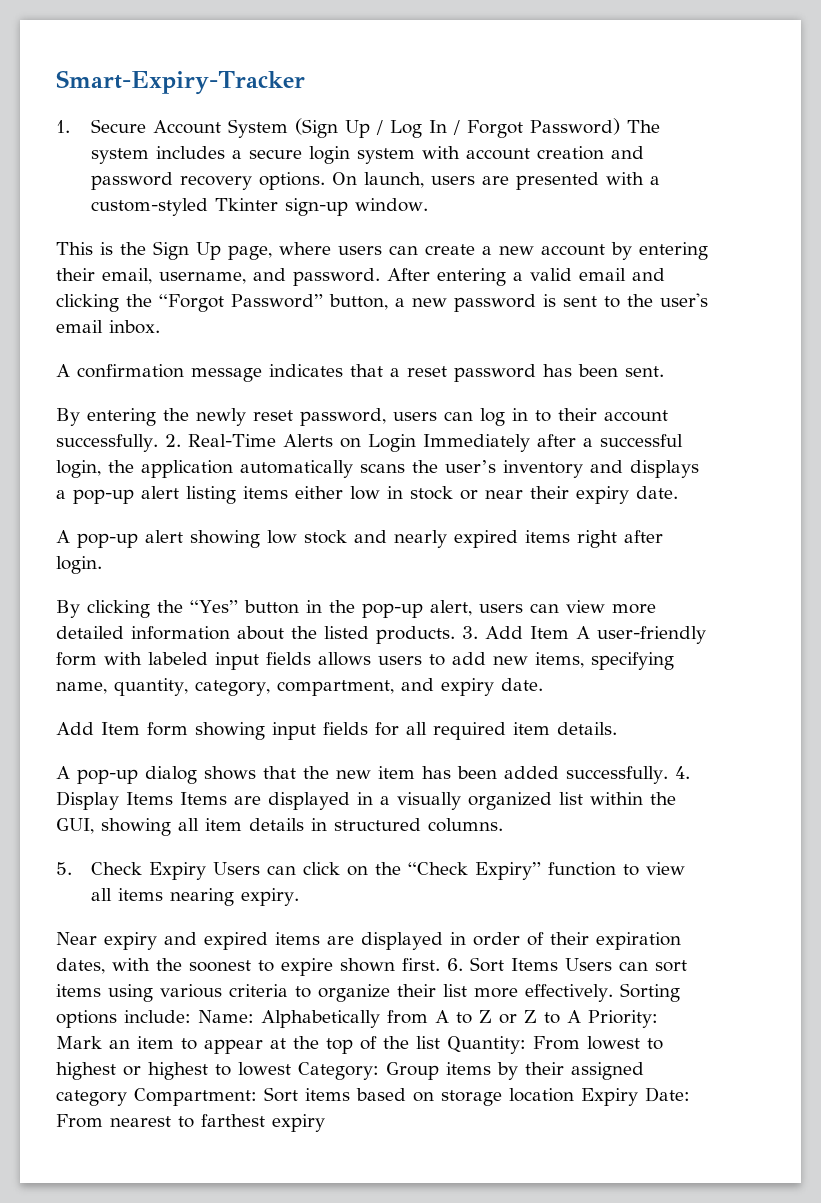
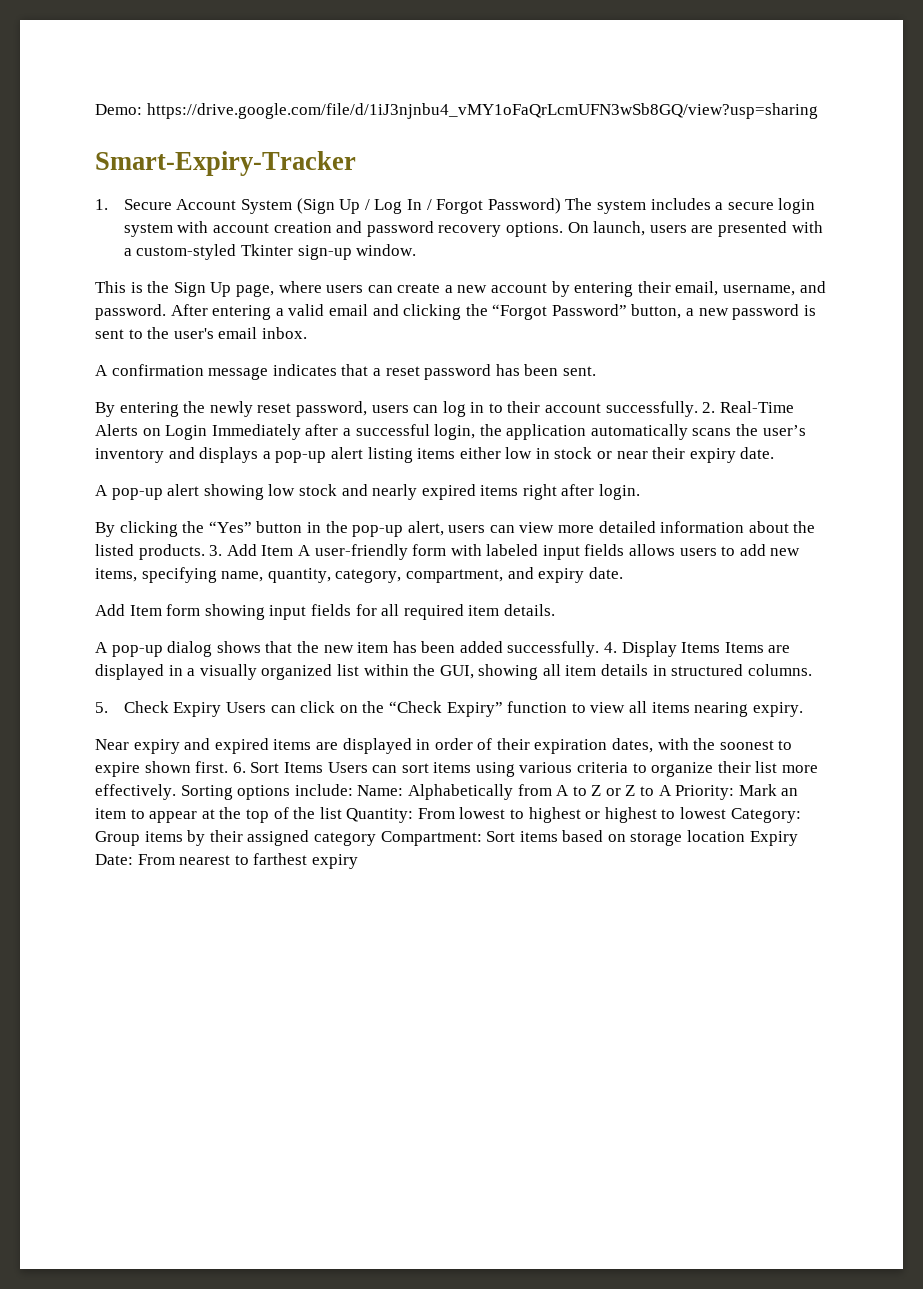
(56, 82) none -> [95,103,818,119] Demo: https://drive.google.com/file/d/1iJ3njnbu4_vMY1oFaQrLcmUFN3wSb8GQ/view?usp=sharing //

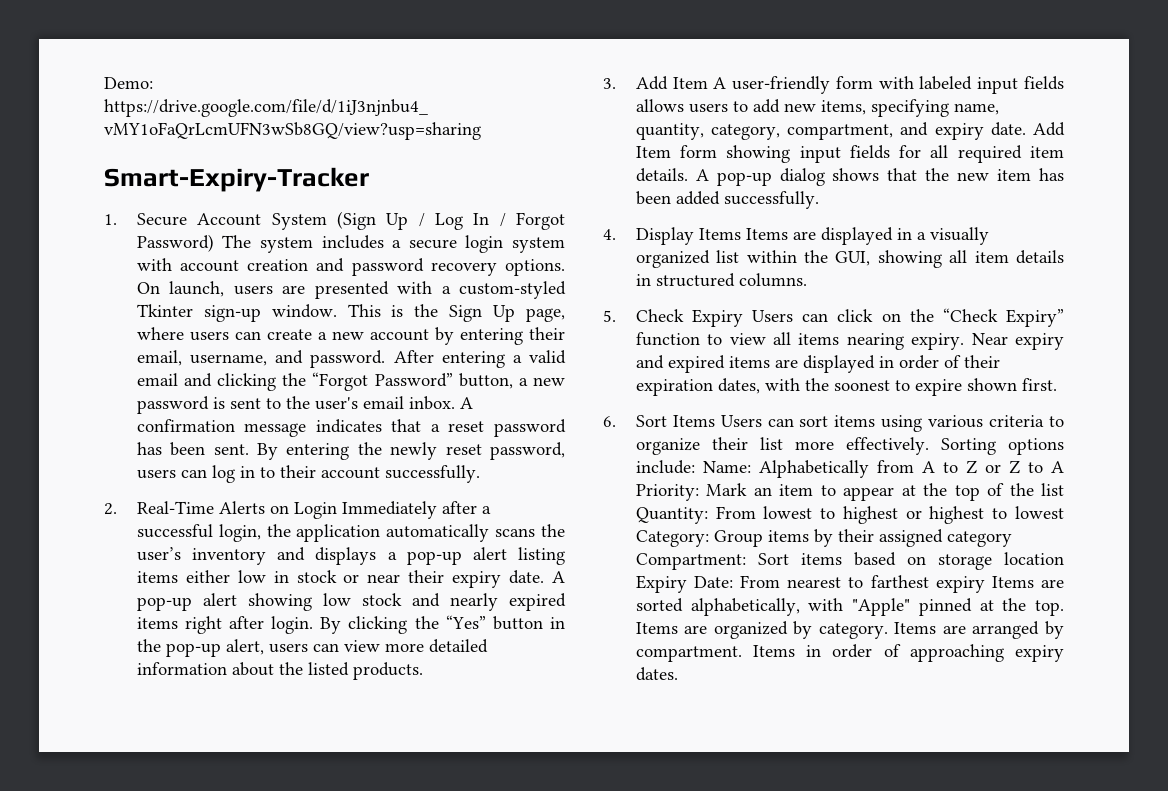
(417, 250) // -> (337, 311) none
(307, 333) // -> (455, 403) none
(596, 371) // -> (249, 449) none
(698, 409) none -> (480, 474) //
(775, 453) // -> (545, 577) none
(641, 492) // -> (314, 625) none
(205, 552) none -> (423, 671) //
(623, 573) // -> (1026, 129) none
(555, 610) // -> (688, 175) none
(600, 649) none -> (819, 200) //
(803, 709) // -> (965, 341) none
(229, 767) none -> (1057, 384) //
(358, 861) none -> [991,576,1064,588] [635,598,1064,616] [635,621,1064,639] [635,644,1064,662] [635,667,678,681] Items are sorted alphabetically, with "Apple" pinned at the top. Items are organized by category. Items are arranged by compartment. Items in order of approaching expiry dates.

